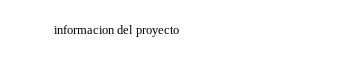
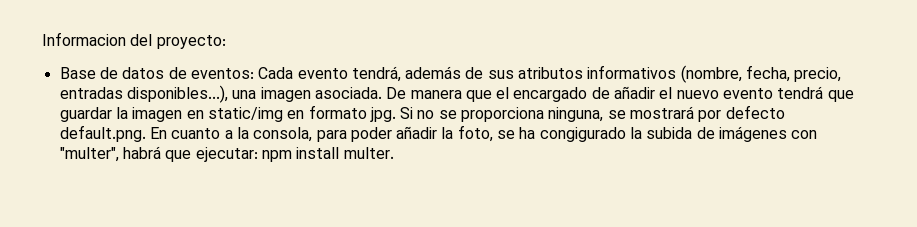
[54,25,179,37] informacion del proyecto -> [42,32,226,49] [59,65,842,83] [59,85,854,103] [59,105,785,122] [59,125,818,142] [59,146,394,162] Informacion del proyecto: // Base de datos de eventos: Cada evento tendrá, además de sus atributos informativos (nombre, fecha, precio, entradas disponibles...), una imagen asociada. De manera que el encargado de añadir el nuevo evento tendrá que guardar la imagen en static/img en formato jpg. Si no se proporciona ninguna, se mostrará por defecto default.png. En cuanto a la consola, para poder añadir la foto, se ha congigurado la subida de imágenes con "multer", habrá que ejecutar: npm install multer.

